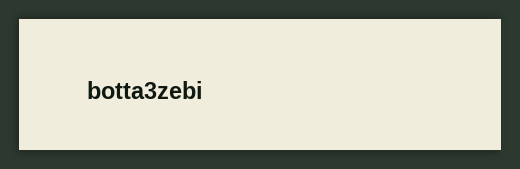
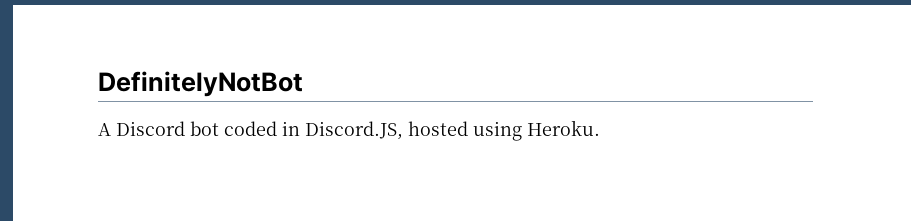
[87,81,203,99] botta3zebi -> [98,71,303,97] [98,120,600,141] DefinitelyNotBot // A Discord bot coded in Discord.JS, hosted using Heroku.

